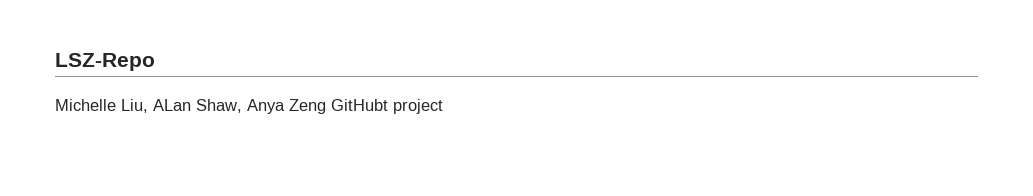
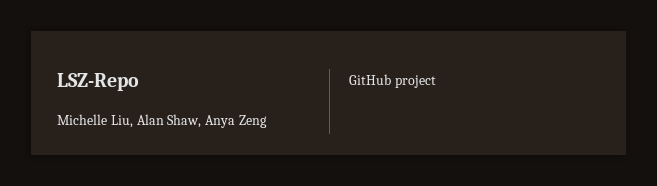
[153,99,191,111] ALan -> [136,114,164,125] Alan
[331,99,388,111] GitHubt -> [349,74,391,85] GitHub

